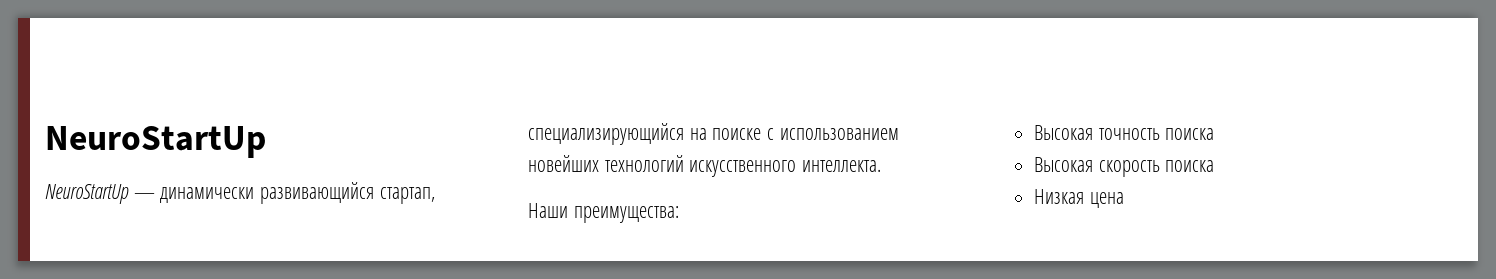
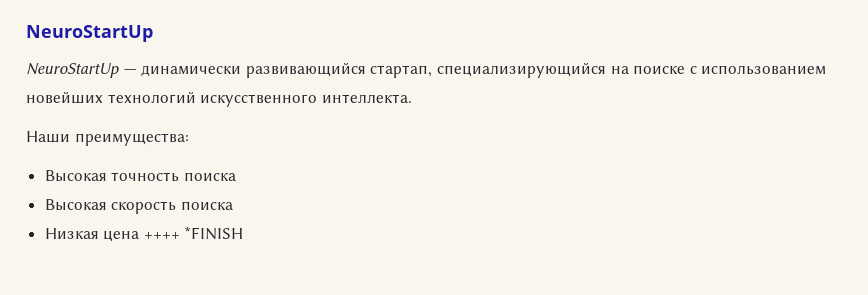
(1124, 200) none -> [143,226,244,240] ++++ *FINISH

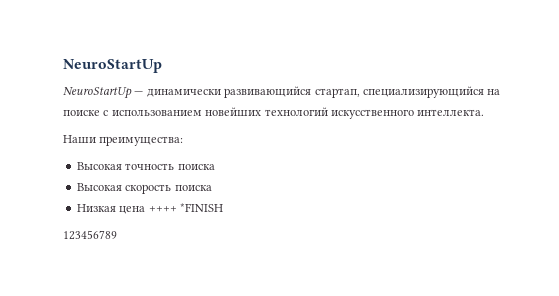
(244, 233) none -> [63,230,117,240] // 123456789

